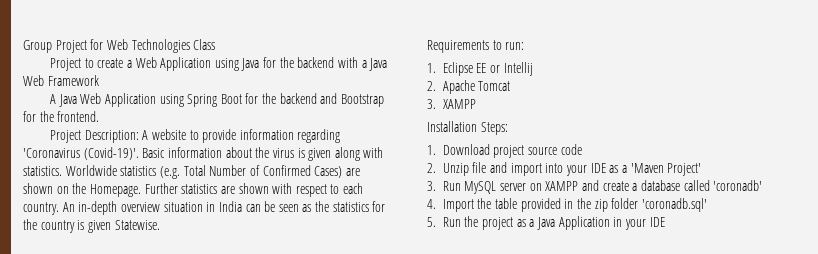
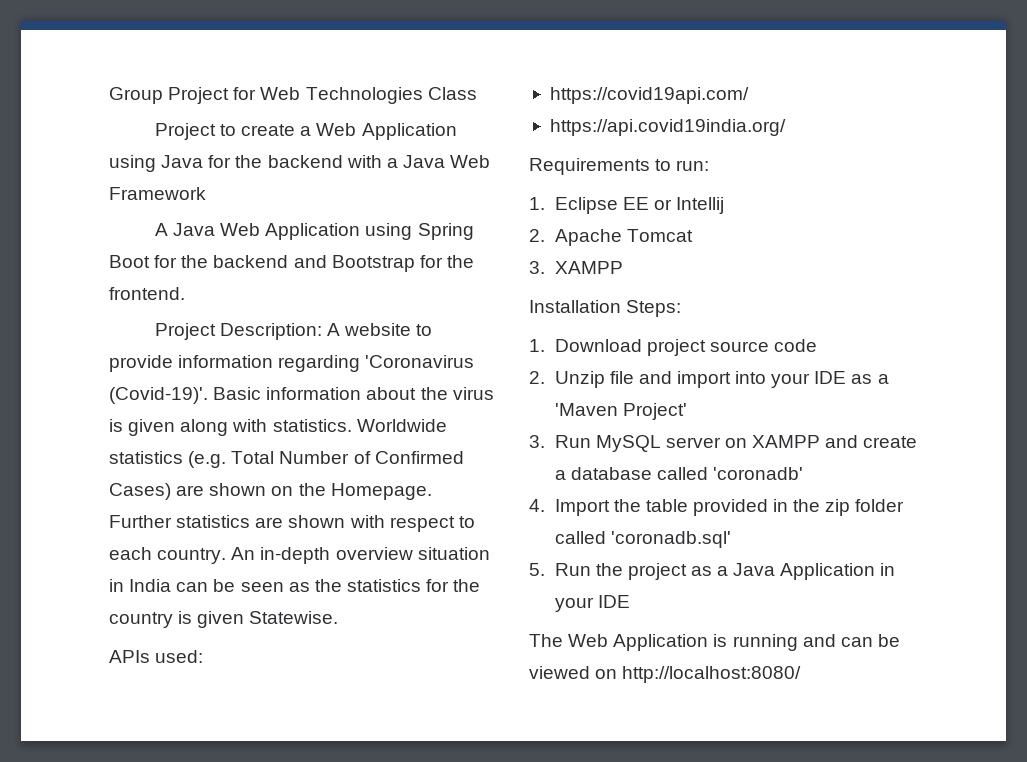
(160, 225) none -> [109,650,204,663] [549,87,749,104] [549,119,786,136] // APIs used: // https://covid19api.com/ // https://api.covid19india.org/
(639, 203) none -> [554,531,606,544] called
(665, 222) none -> [529,634,900,651] [529,666,802,683] // The Web Application is running and can be viewed on http://localhost:8080/

